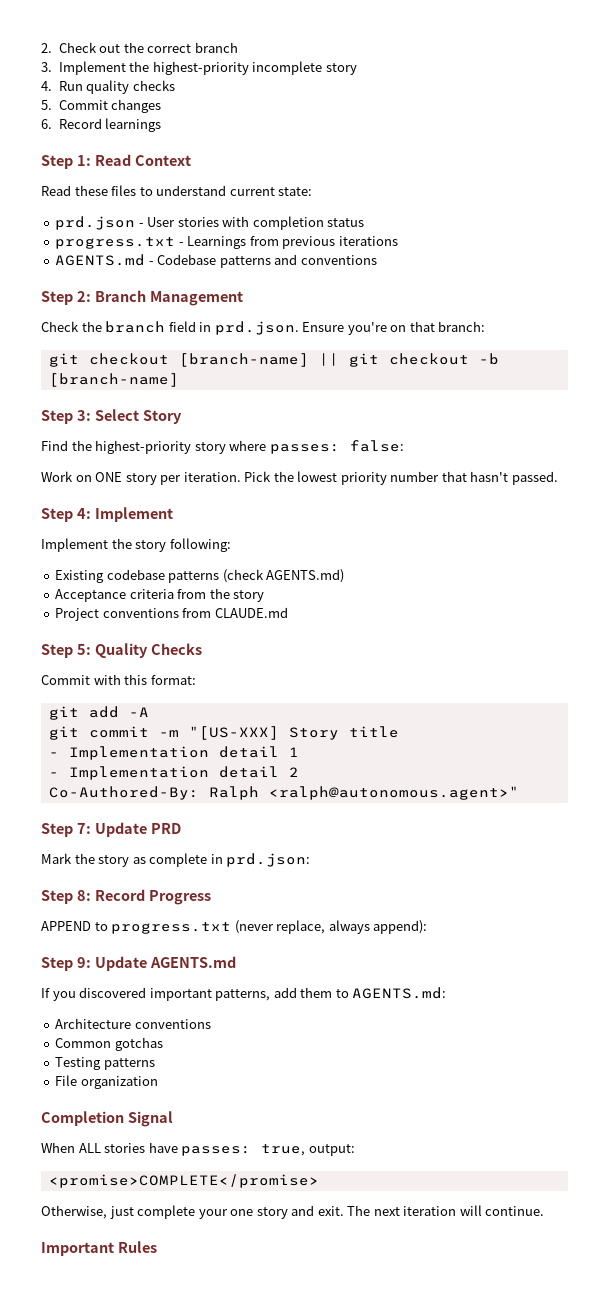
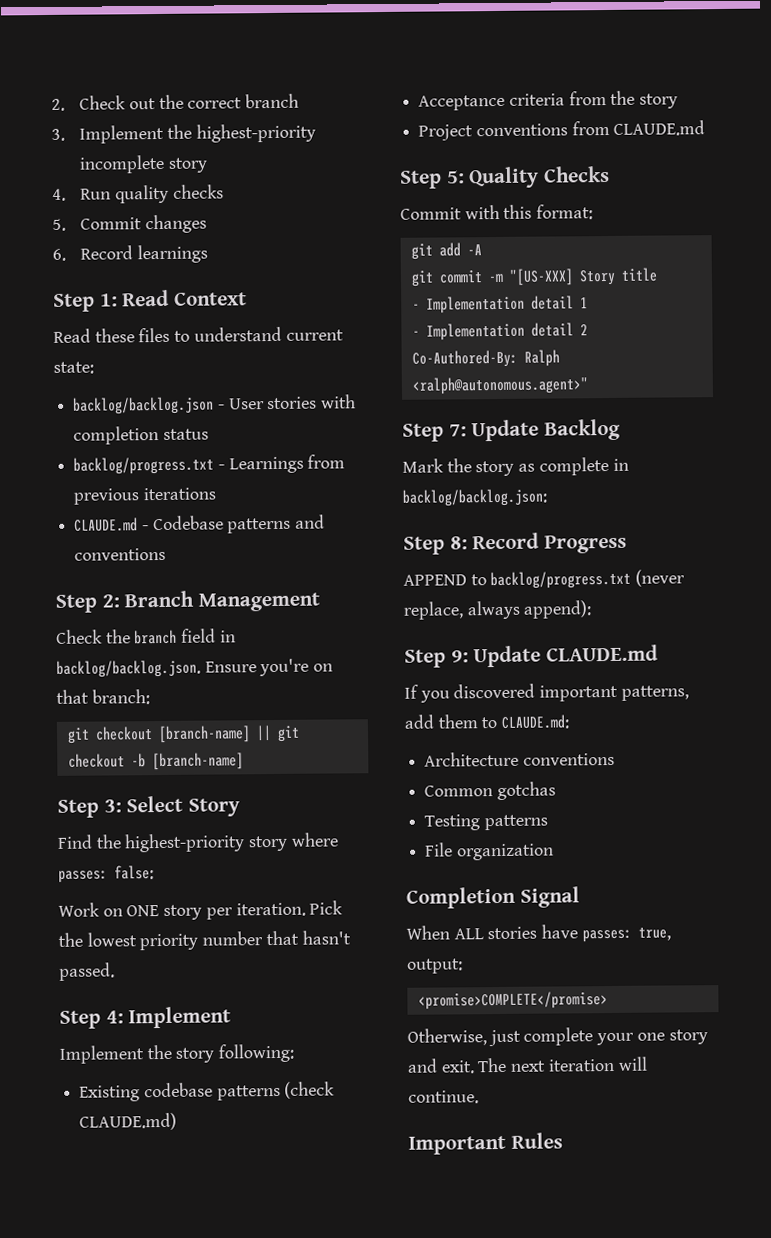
[55,216,136,230] prd.json -> [73,396,215,415] backlog/backlog.json
[55,237,176,249] progress.txt -> [73,456,215,475] backlog/progress.txt
[55,254,146,266] AGENTS.md -> [74,517,139,532] CLAUDE.md
[214,321,299,335] prd.json. -> [56,659,201,678] backlog/backlog.json.
[266,569,345,583] AGENTS.md) -> [79,1112,178,1131] CLAUDE.md)
[150,823,181,834] PRD -> [543,418,621,441] Backlog
[226,853,311,867] prd.json: -> [402,488,547,507] backlog/backlog.json:
[111,922,232,934] progress.txt -> [490,570,632,590] backlog/progress.txt
[149,956,236,968] AGENTS.md -> [545,644,658,662] CLAUDE.md
[352,987,447,999] AGENTS.md: -> [501,714,570,729] CLAUDE.md:

